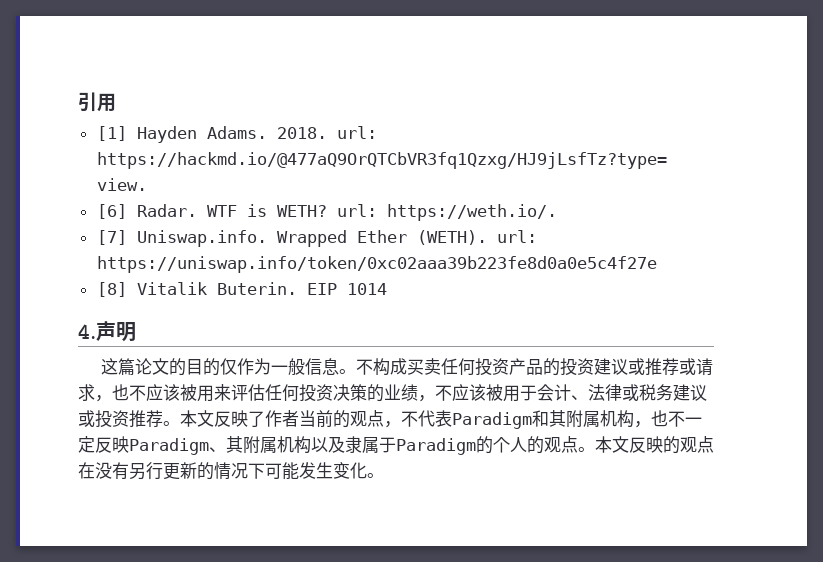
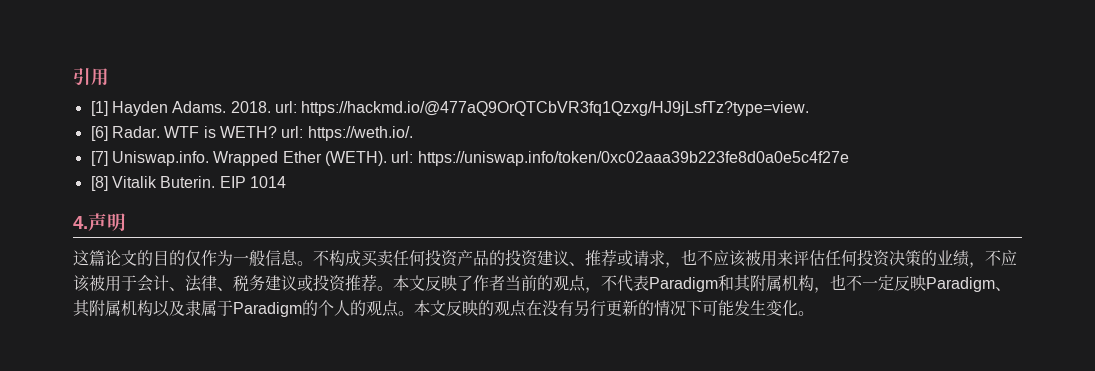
[627,358,645,375] 或 -> [569,262,585,266] 、
[622,384,639,401] 或 -> [217,287,233,291] 、

